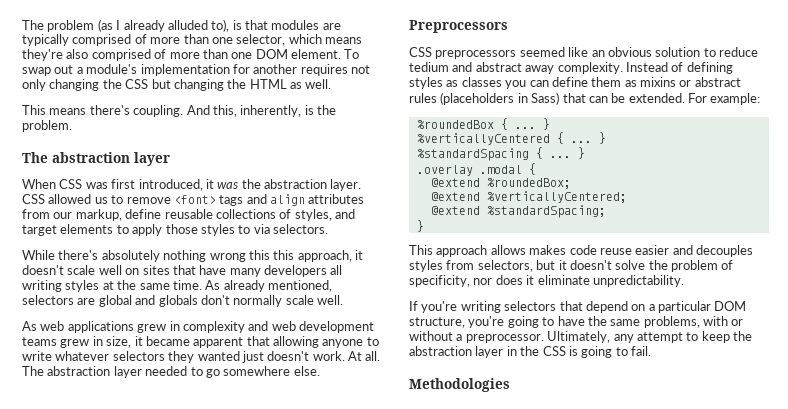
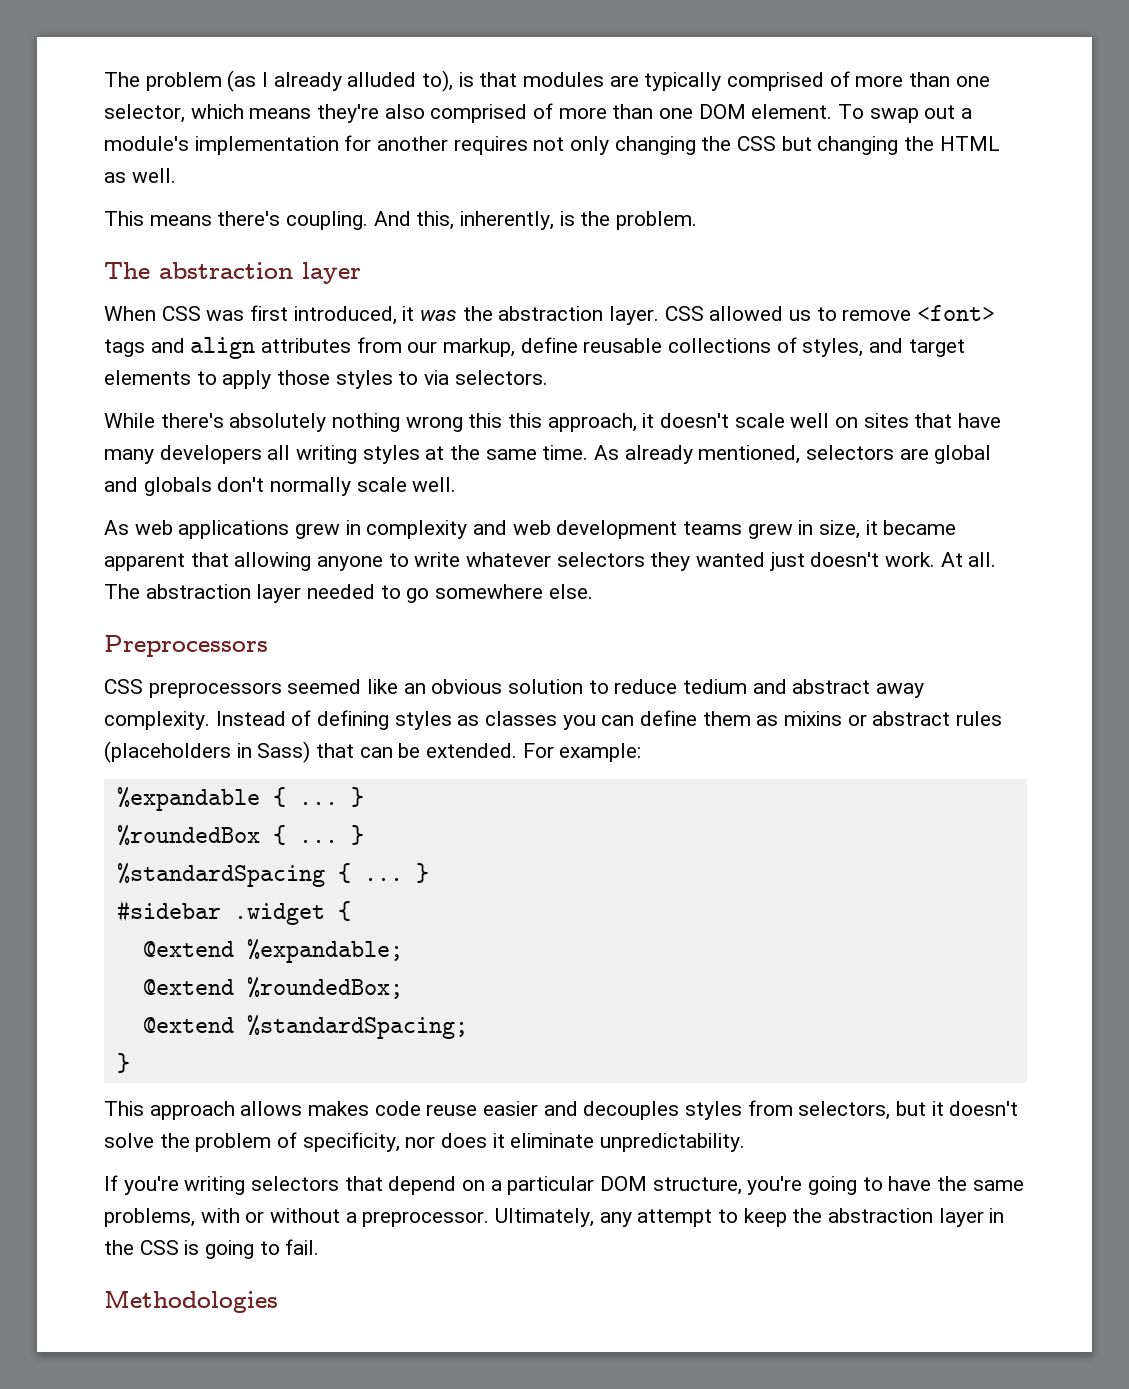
[416,118,550,130] [416,133,550,145] %roundedBox { ... } // %verticallyCentered -> [116,787,364,811] [116,825,260,846] %expandable { ... } // %roundedBox
[416,165,522,176] .overlay .modal -> [116,900,325,925] #sidebar .widget
[486,178,571,189] [430,191,627,203] %roundedBox; // @extend %verticallyCentered; -> [246,939,403,963] [142,977,403,999] %expandable; // @extend %roundedBox;

